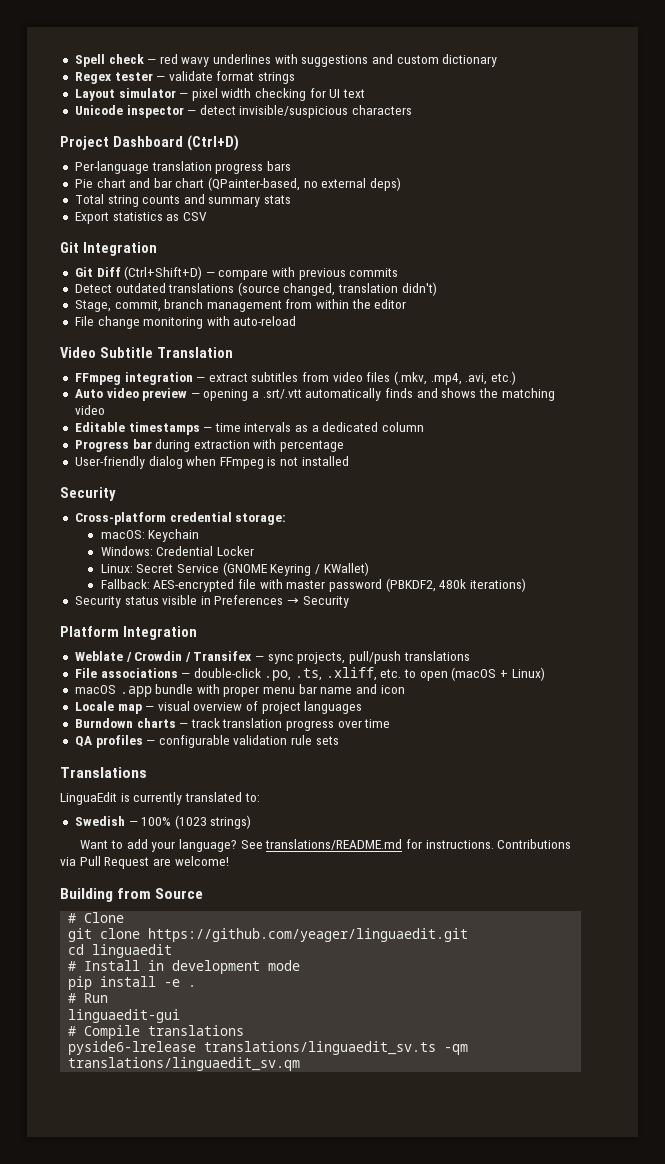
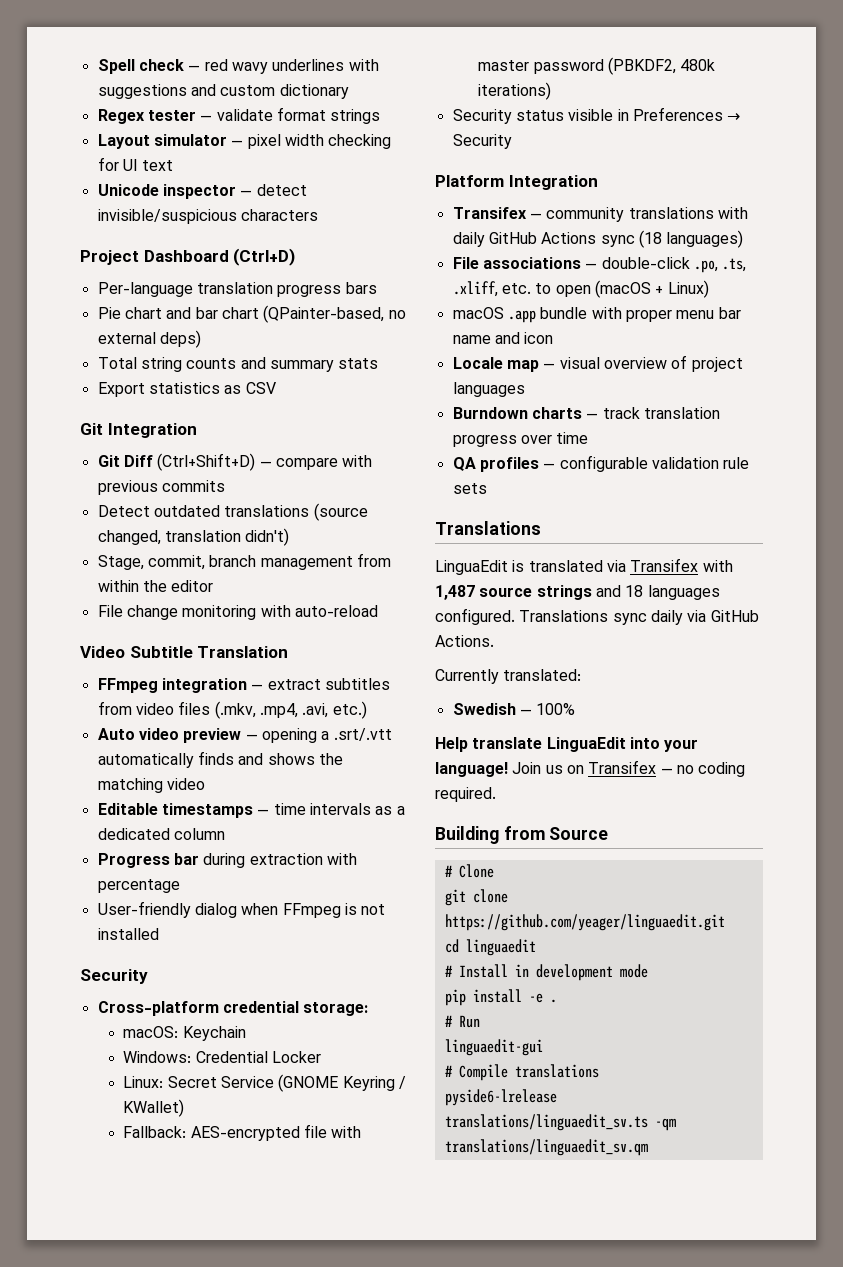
[74,651,470,664] Weblate / Crowdin / Transifex — sync projects, pull/push translations -> [452,207,748,222] [452,230,744,248] Transifex — community translations with daily GitHub Actions sync (18 languages)
[133,792,260,805] [74,815,252,829] [80,839,572,852] [60,856,229,869] currently translated to: // Swedish — 100% (1023 strings) // Want to add your language? See translations/README.md for instructions. Contributions via Pull Request are welcome! -> [528,558,733,572] [435,585,720,600] [435,608,759,625] [435,635,494,647] [435,669,582,684] [452,703,576,715] [435,737,699,752] [435,760,746,777] [435,787,496,802] translated via Transifex with 1,487 source strings and 18 languages configured. Translations sync daily via GitHub Actions. // Currently translated: // Swedish — 100% // Help translate LinguaEdit into your language! Join us on Transifex — no coding required.

